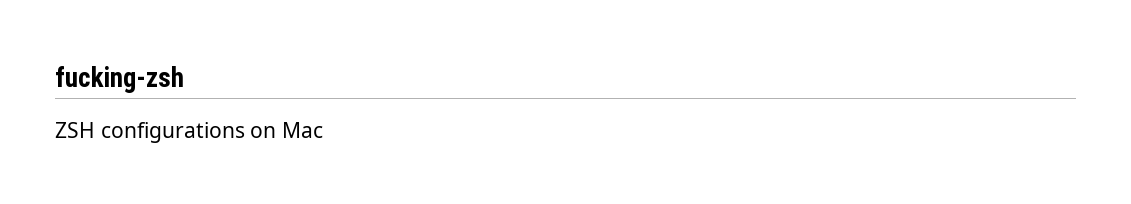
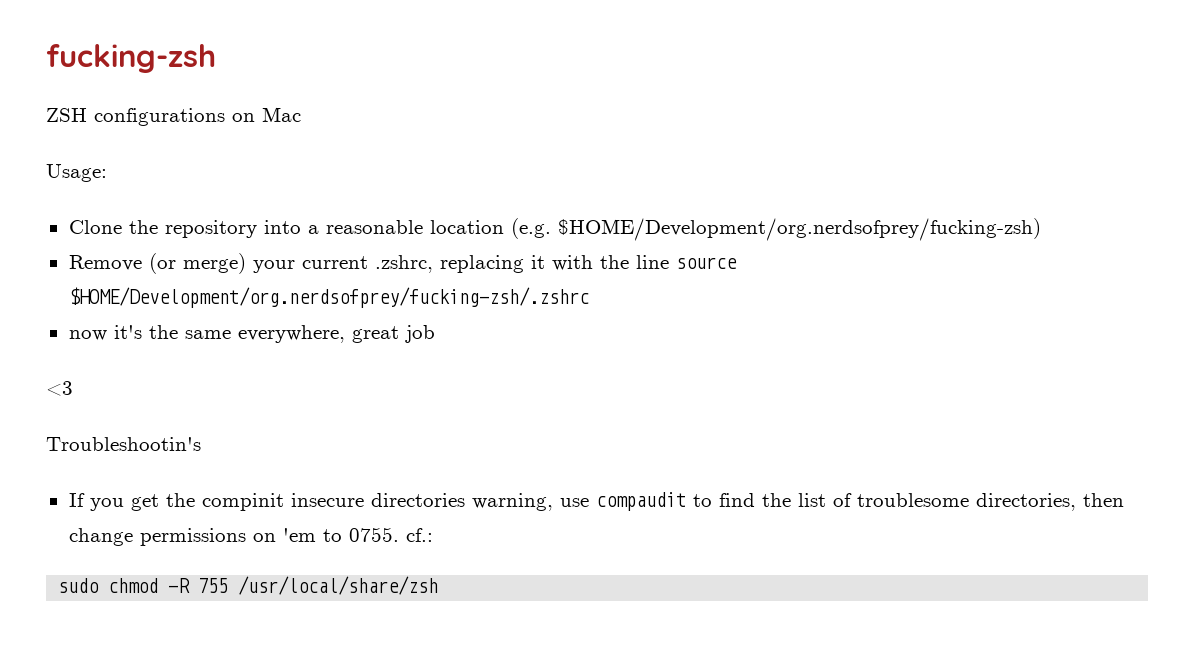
(324, 130) none -> [46,164,107,182] [68,218,1041,241] [68,253,737,274] [68,287,589,308] [68,325,435,343] [46,381,73,396] [46,437,201,451] [68,492,1124,511] [68,527,433,546] [58,576,439,595] // Usage: // Clone the repository into a reasonable location (e.g. $HOME/Development/org.nerdsofprey/fucking-zsh) // Remove (or merge) your current .zshrc, replacing it with the line source $HOME/Development/org.nerdsofprey/fucking-zsh/.zshrc // now it's the same everywhere, great job // <3 // Troubleshootin's // If you get the compinit insecure directories warning, use compaudit to find the list of troublesome directories, then change permissions on 'em to 0755. cf.: // sudo chmod -R 755 /usr/local/share/zsh

